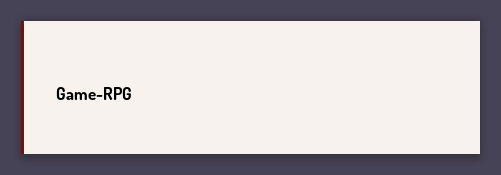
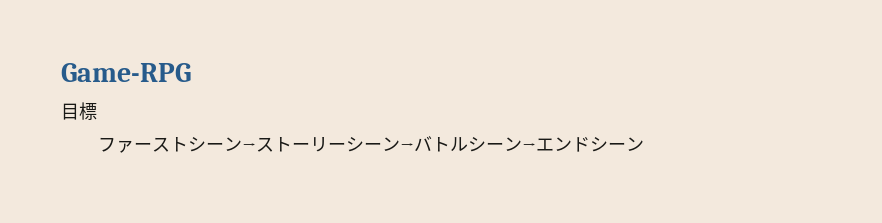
(132, 93) none -> [61,102,97,120] [98,136,645,153] // 目標 // ファーストシーン→ストーリーシーン→バトルシーン→エンドシーン

